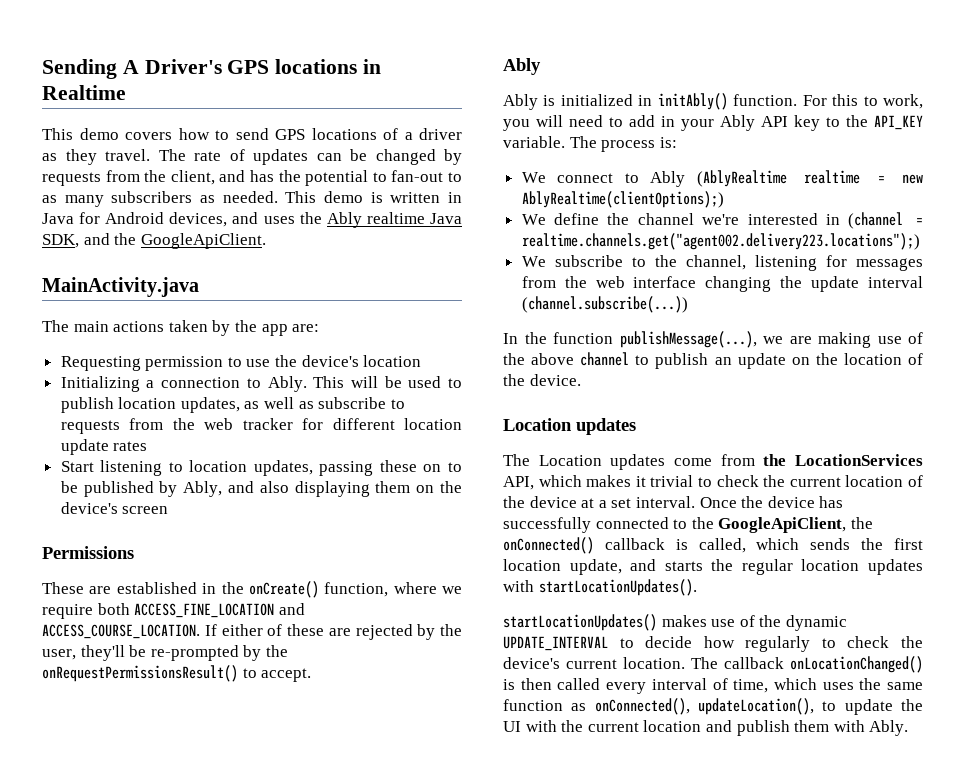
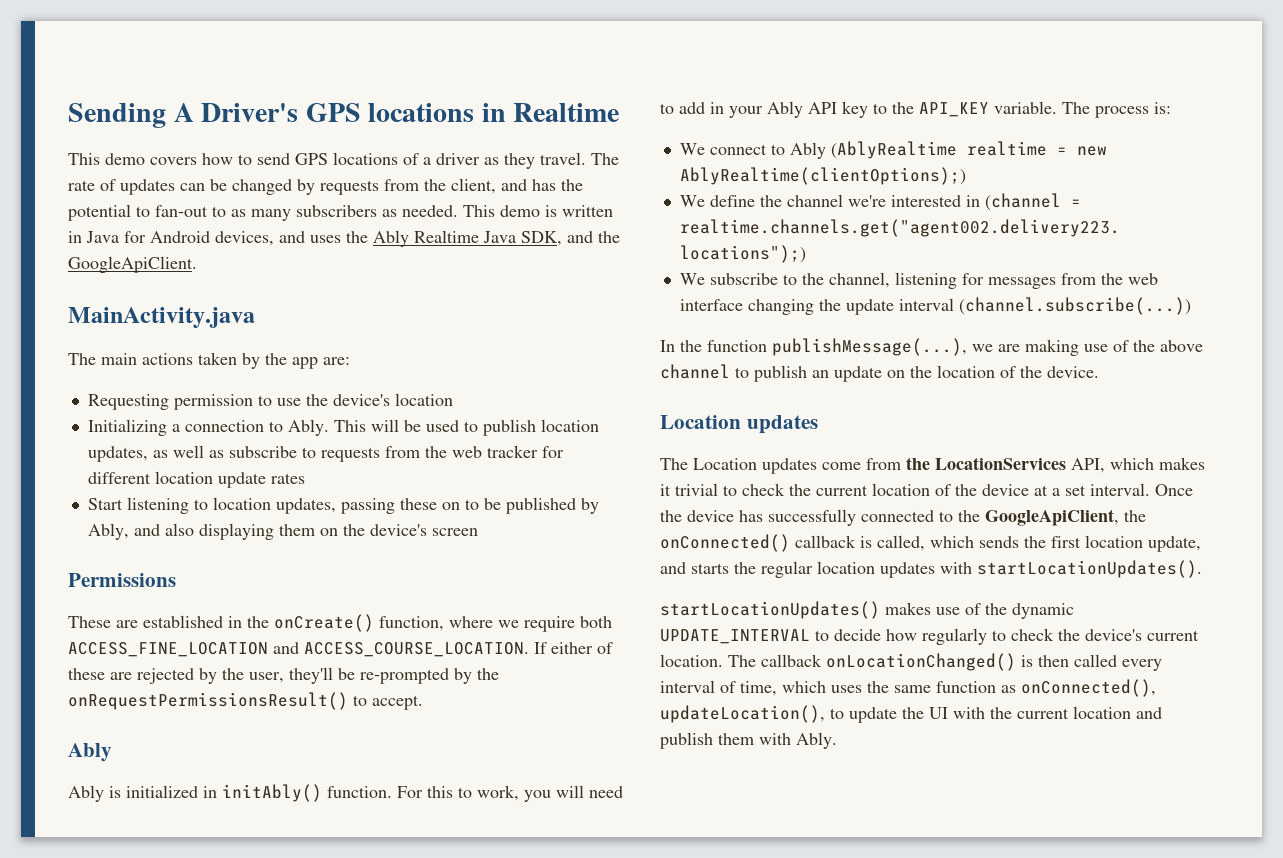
[366,212,425,224] realtime -> [414,230,479,243] Realtime

